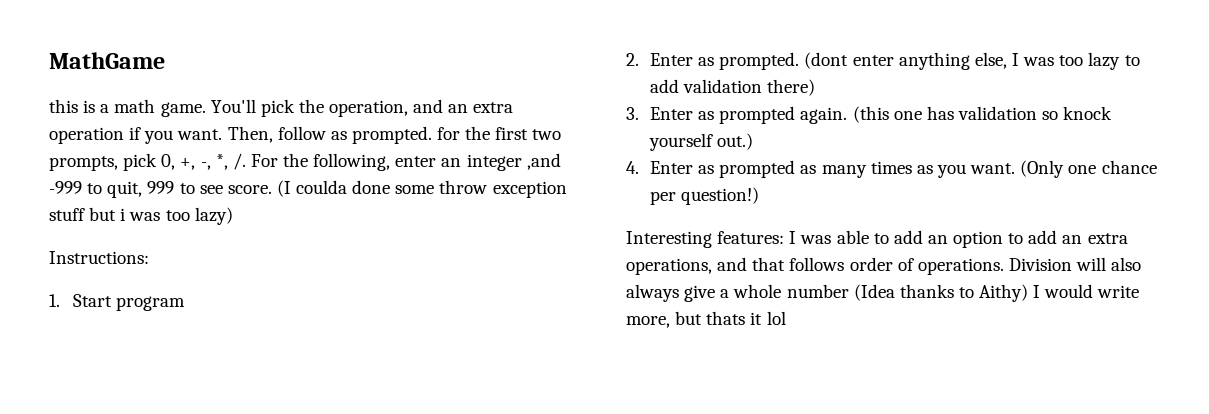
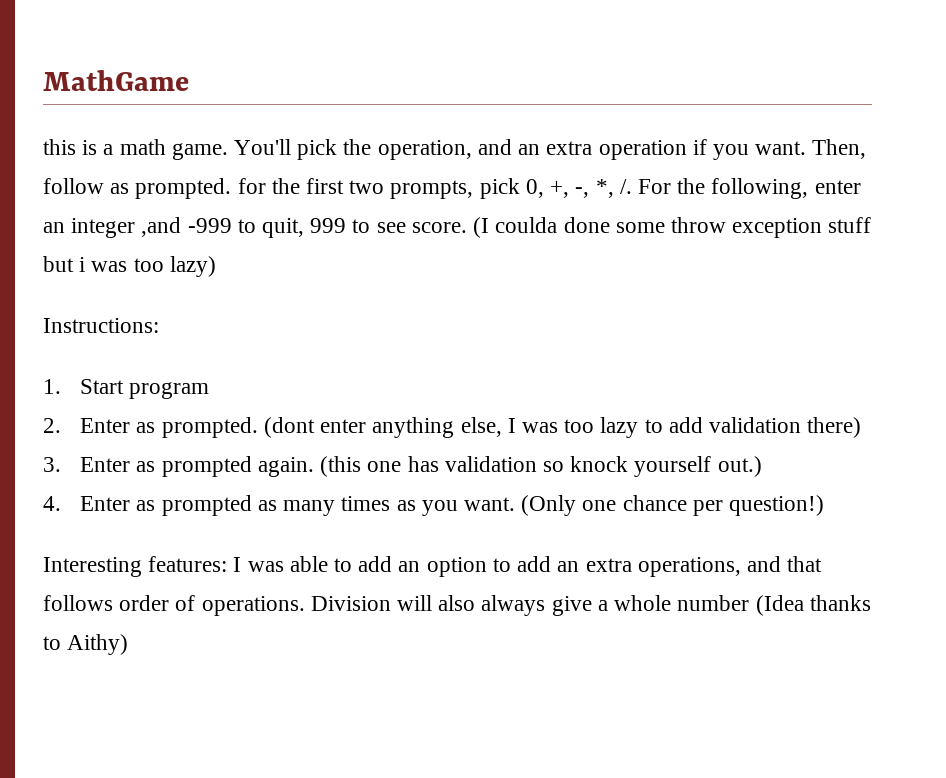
[1033,284,1140,298] [626,311,786,328] I would write more, but thats it lol -> (129, 644) none

